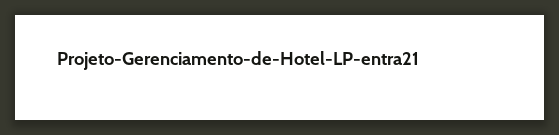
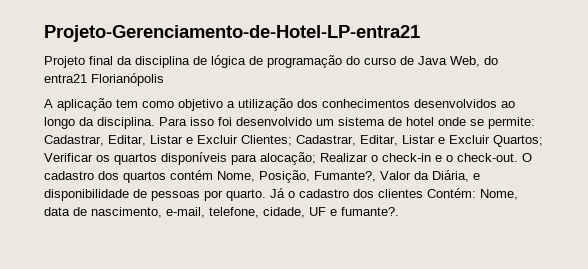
(419, 60) none -> [44,55,498,68] [44,73,164,86] [44,98,515,111] [44,117,535,129] [44,135,543,147] [44,152,532,165] [44,170,480,183] [44,188,518,201] [44,207,399,218] // Projeto final da disciplina de lógica de programação do curso de Java Web, do entra21 Florianópolis // A aplicação tem como objetivo a utilização dos conhecimentos desenvolvidos ao longo da disciplina. Para isso foi desenvolvido um sistema de hotel onde se permite: Cadastrar, Editar, Listar e Excluir Clientes; Cadastrar, Editar, Listar e Excluir Quartos; Verificar os quartos disponíveis para alocação; Realizar o check-in e o check-out. O cadastro dos quartos contém Nome, Posição, Fumante?, Valor da Diária, e disponibilidade de pessoas por quarto. Já o cadastro dos clientes Contém: Nome, data de nascimento, e-mail, telefone, cidade, UF e fumante?.

